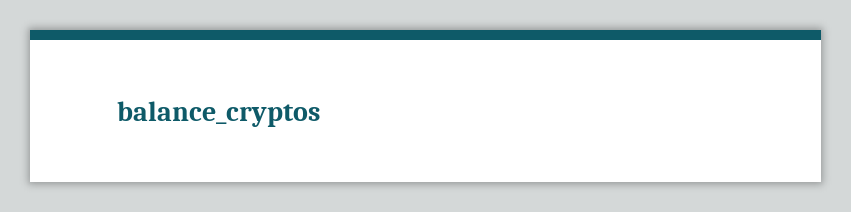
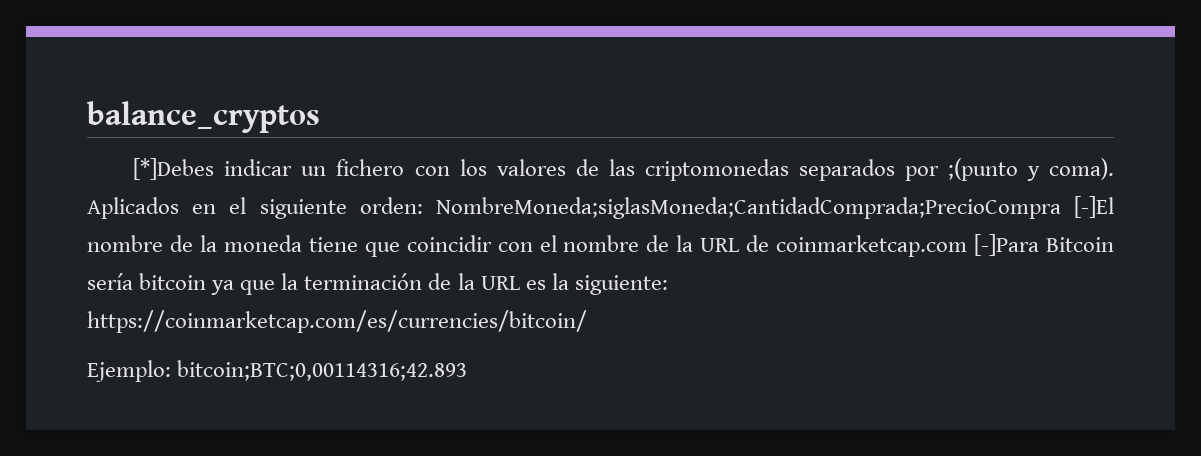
(320, 114) none -> [133,158,1114,181] [87,196,1114,219] [87,234,1114,257] [87,273,668,295] [87,310,587,333] [87,360,468,382] // [*]Debes indicar un fichero con los valores de las criptomonedas separados por ;(punto y coma). Aplicados en el siguiente orden: NombreMoneda;siglasMoneda;CantidadComprada;PrecioCompra [-]El nombre de la moneda tiene que coincidir con el nombre de la URL de coinmarketcap.com [-]Para Bitcoin sería bitcoin ya que la terminación de la URL es la siguiente: https://coinmarketcap.com/es/currencies/bitcoin/ // Ejemplo: bitcoin;BTC;0,00114316;42.893

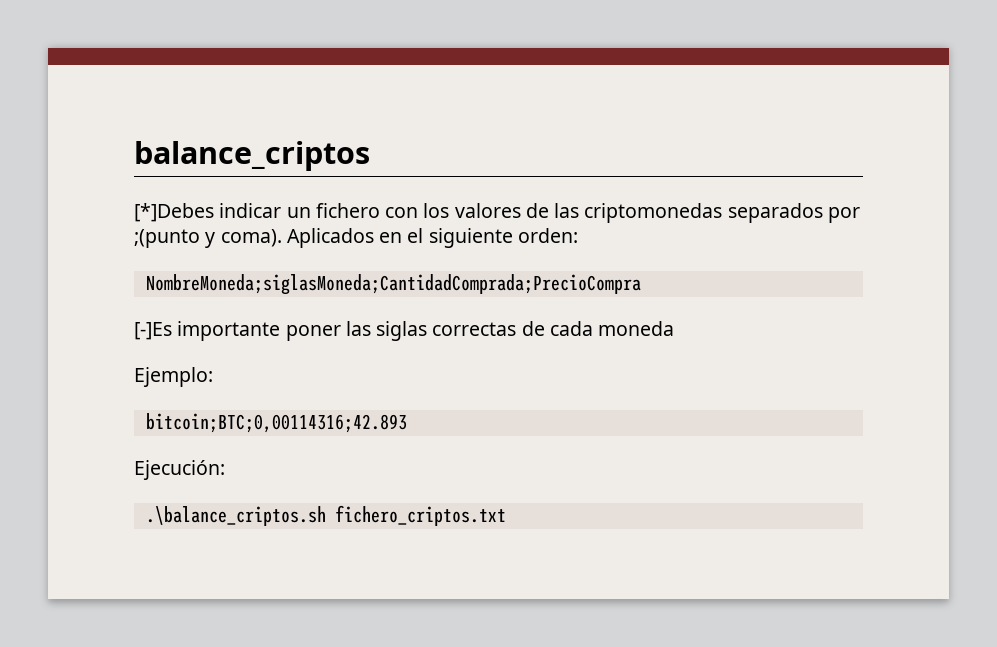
[87,101,320,133] balance_cryptos -> [134,141,370,171] balance_criptos
(423, 205) none -> (578, 235) //
[1074,196,1114,218] [87,234,1114,257] [87,273,668,295] [87,310,587,333] [-]El nombre de la moneda tiene que coincidir con el nombre de la URL de coinmarketcap.com [-]Para Bitcoin sería bitcoin ya que la terminación de la URL es la siguiente: https://coinmarketcap.com/es/currencies/bitcoin/ -> [134,321,675,341] // [-]Es importante poner las siglas correctas de cada moneda
(171, 371) none -> (213, 377) //
(468, 370) none -> [134,460,225,480] [145,505,506,526] // Ejecución: // .\balance_criptos.sh fichero_criptos.txt

